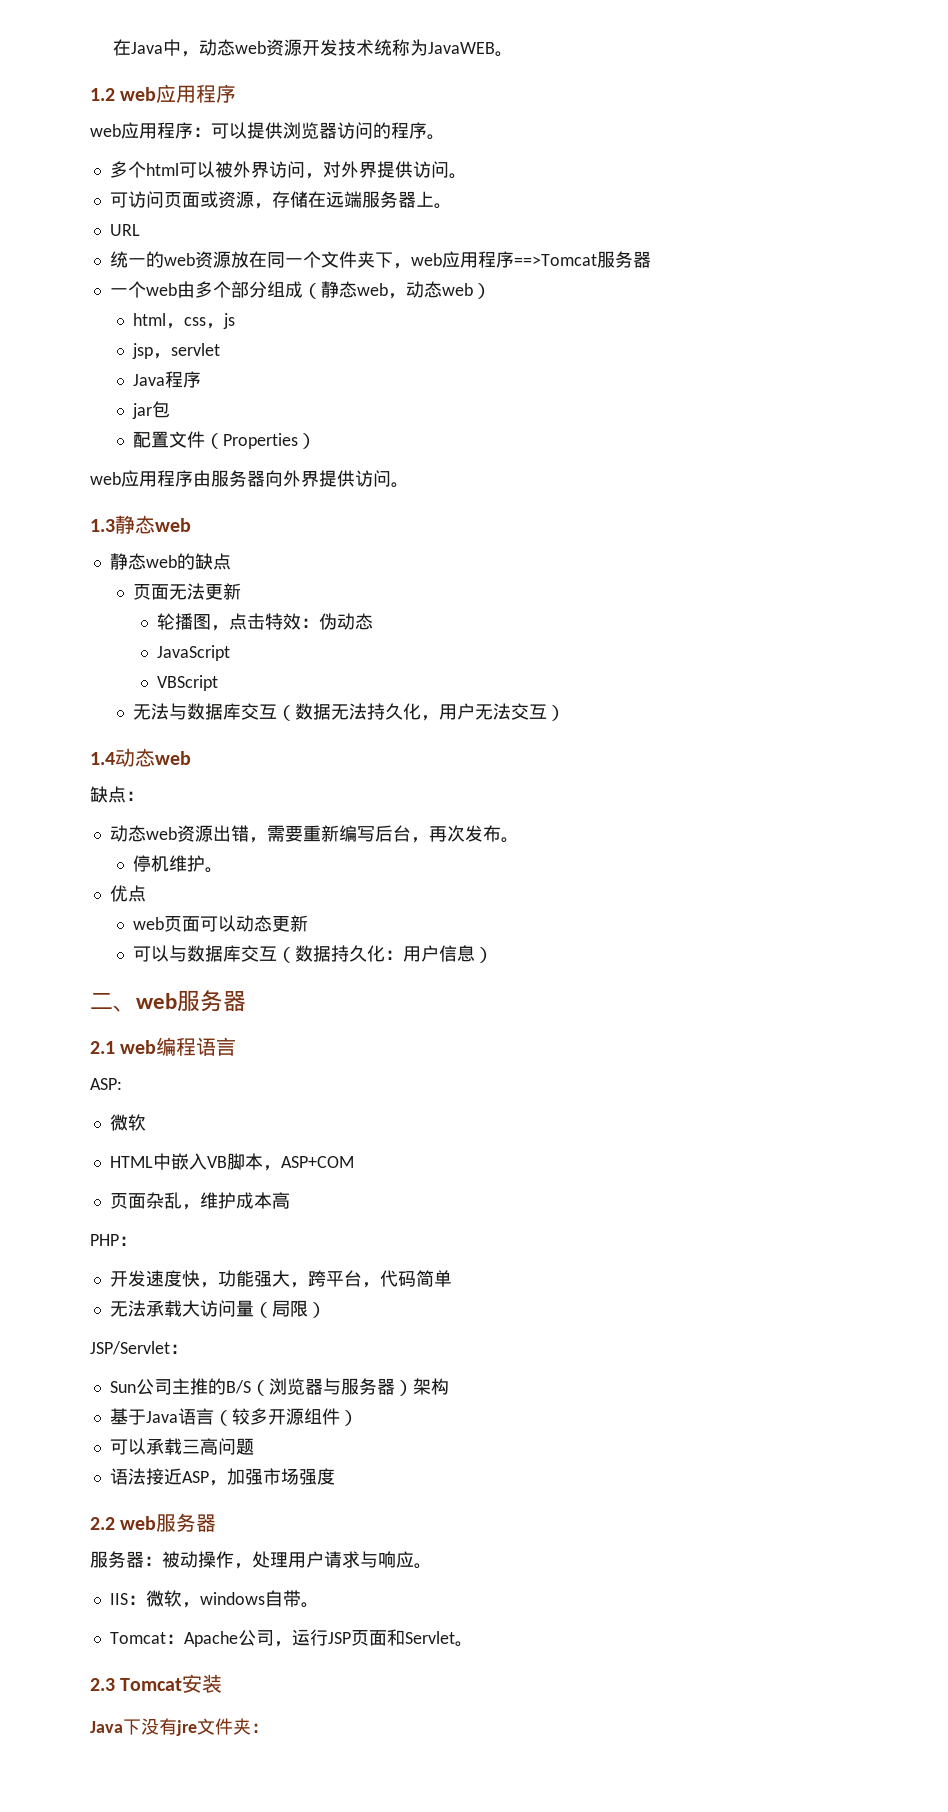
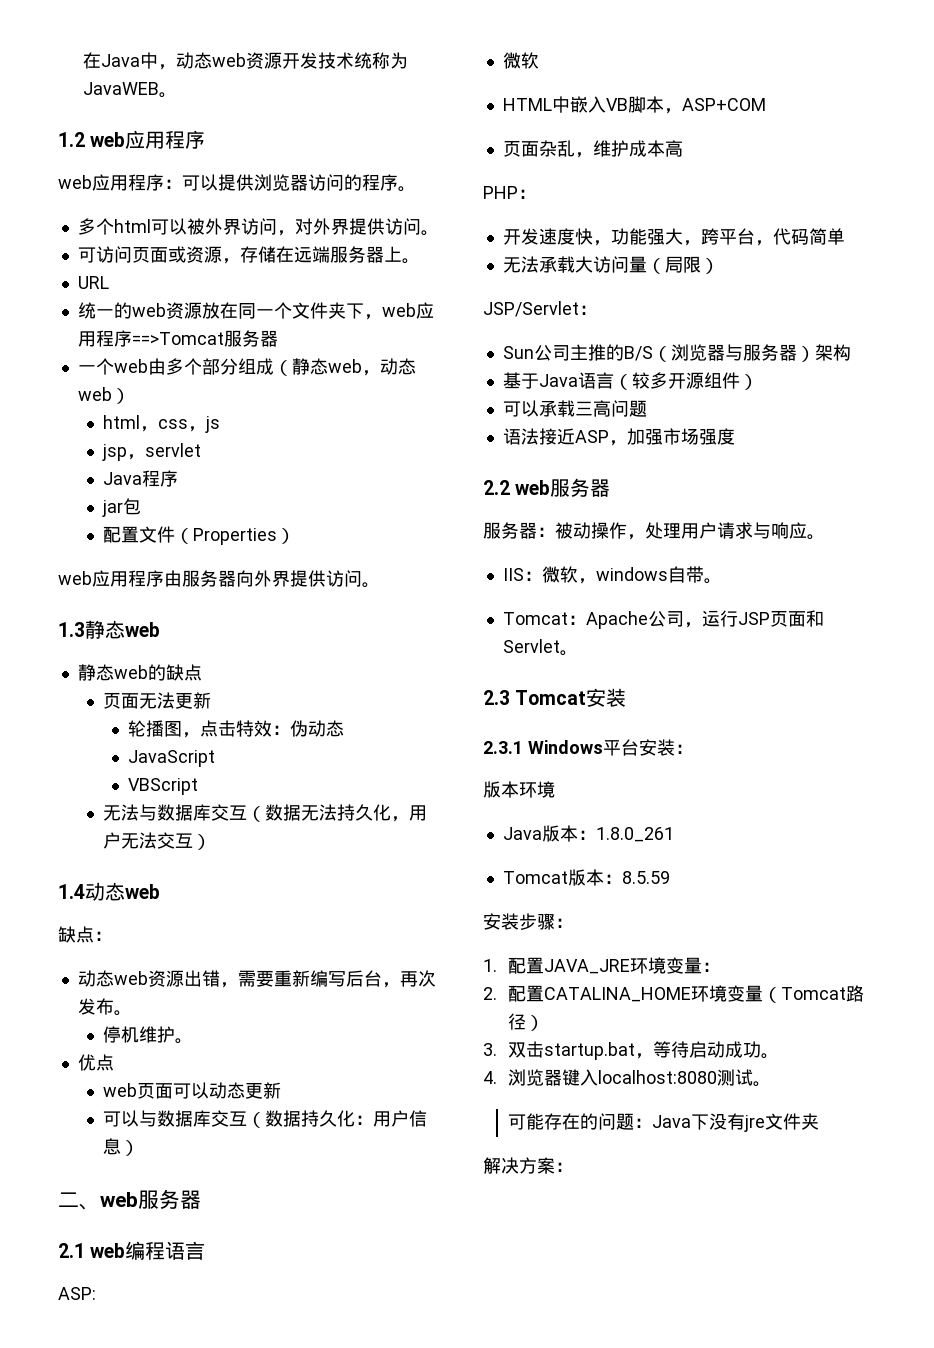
(223, 1683) none -> [483,739,693,756] [483,781,555,798] [502,825,674,842] [502,869,670,886] [483,913,573,930] [483,957,721,974] [483,985,865,1003] [508,1013,545,1031] [483,1041,780,1060] [483,1069,772,1087] [508,1113,653,1130] 2.3.1 Windows平台安装： // 版本环境 // Java版本：1.8.0_261 // Tomcat版本：8.5.59 // 安装步骤： // 1.配置JAVA_JRE环境变量： // 2.配置CATALINA_HOME环境变量（Tomcat路径） // 3.双击startup.bat，等待启动成功。 // 4.浏览器键入localhost:8080测试。 // 可能存在的问题：
(251, 1726) none -> [483,1157,555,1174] // 解决方案

